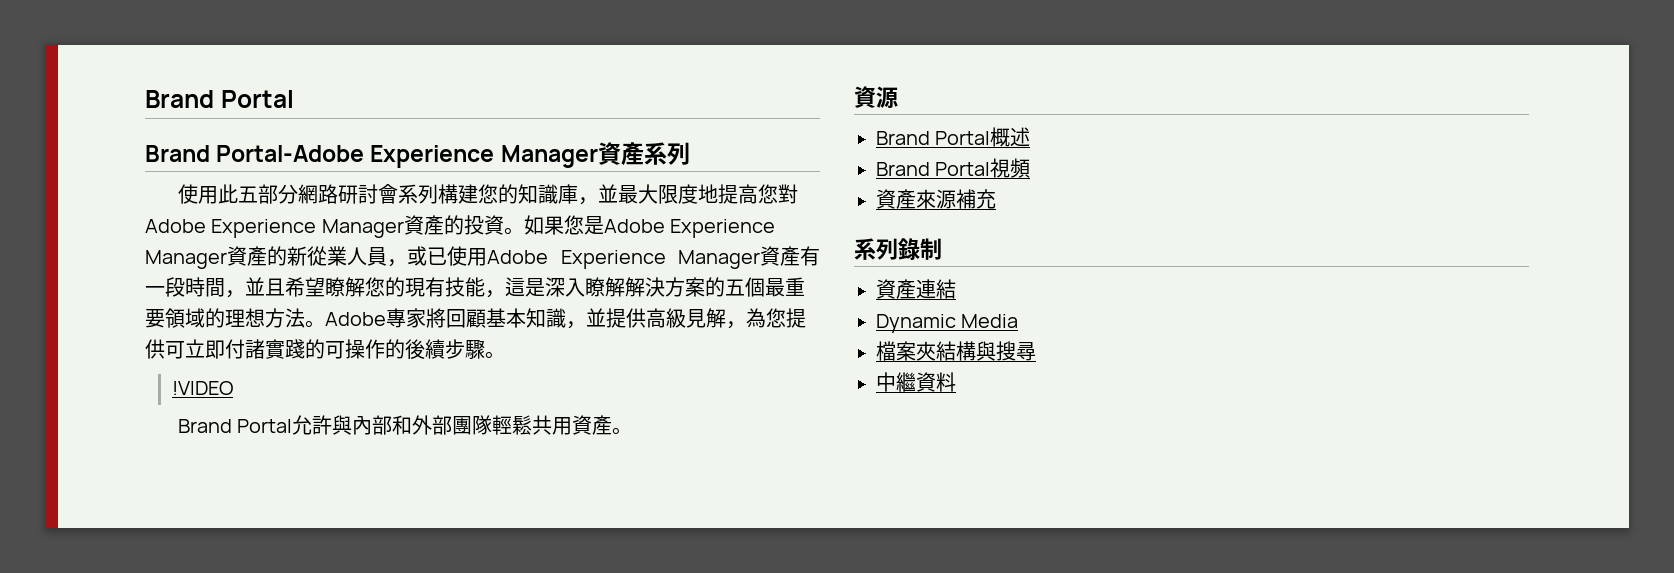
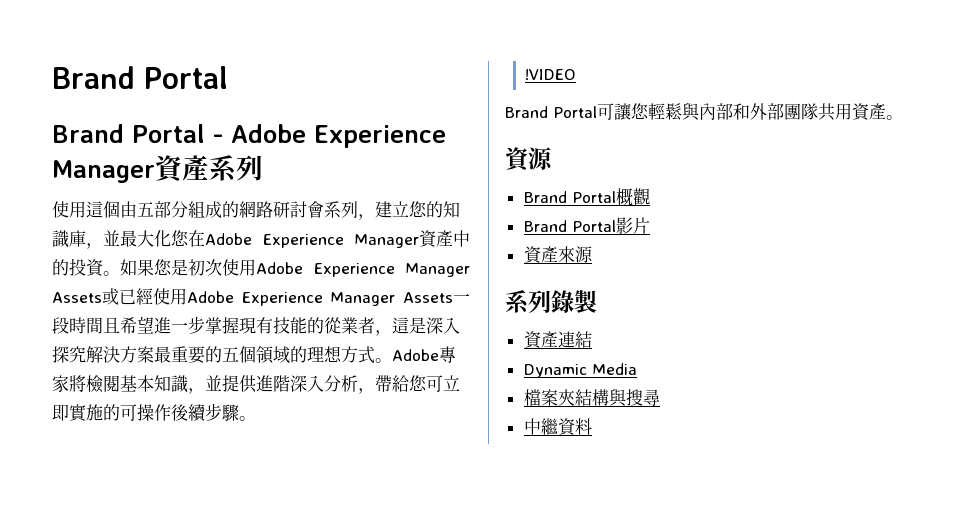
[216,145,365,162] Portal-Adobe -> [132,124,306,143] Portal - Adobe
[217,184,298,204] 此五部分 -> [86,201,239,218] 這個由五部分組成的
[437,184,478,204] 構建 -> [358,201,409,220] ，建立
[657,184,798,204] [145,215,444,238] 限度地提高您對Adobe Experience Manager資產 -> [154,230,470,248] 化您在Adobe Experience Manager資產中
[603,219,776,238] [145,246,820,269] [145,277,485,298] Adobe Experience Manager資產的新從業人員，或已使用Adobe Experience Manager資產有一段時間，並且希望瞭解您的現有技能 -> [188,259,470,277] [52,288,470,306] [52,316,375,334] 初次使用Adobe Experience Manager Assets或已經使用Adobe Experience Manager Assets一段時間且希望進一步掌握現有技能的從業者
[585,277,625,297] 瞭解 -> [52,346,86,363] 探究
[705,277,805,297] [145,309,165,328] 的五個最重要 -> [154,346,256,364] 最重要的五個
[285,308,305,328] 法 -> [358,346,375,364] 式
[446,309,486,328] 回顧 -> [86,375,120,393] 檢閱
[646,308,806,329] [145,339,305,359] 高級見解，為您提供可立即付諸實踐 -> [256,375,460,394] [52,404,103,422] 進階深入分析，帶給您可立即實施
[385,339,405,359] 的 -> (171, 412) none
[292,415,333,435] 允許 -> [597,103,682,121] 可讓您輕鬆
[492,415,533,435] 輕鬆 -> (818, 111) none
[1010,127,1031,147] [876,158,1031,178] 述 // Brand Portal視頻 -> [632,188,650,205] [523,217,650,234] 觀 // Brand Portal影片
[956,189,996,209] 補充 -> (593, 254) none
[920,238,942,260] 制 -> [574,290,597,313] 製

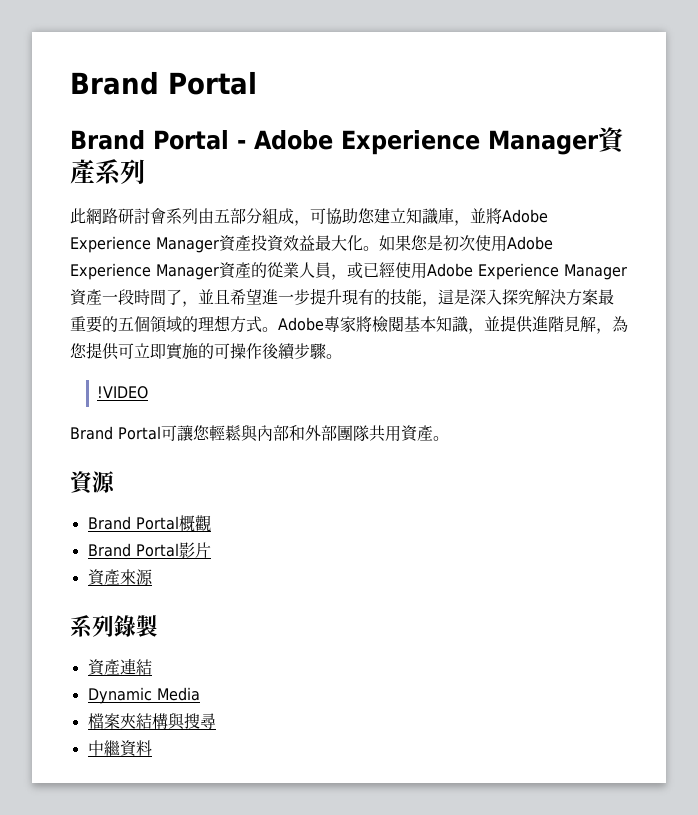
[52,201,460,220] [52,230,470,249] [52,258,104,277] 使用這個由五部分組成的網路研討會系列，建立您的知識庫，並最大化您在Adobe Experience Manager資產中的投資 -> [70,207,548,226] [70,234,363,253] 此網路研討會系列由五部分組成，可協助您建立知識庫，並將Adobe Experience Manager資產投資效益最大化
[52,292,102,303] Assets -> [219,262,347,280] 資產的從業人員，
[403,292,453,303] Assets -> [70,289,102,306] 資產
(103, 325) none -> [166,289,214,307] 了，並
[205,317,375,334] 掌握現有技能的從業者 -> [310,288,422,305] 提升現有的技能
[290,375,427,394] 深入分析，帶給您 -> [564,316,628,334] [70,342,119,360] 見解，為您提供

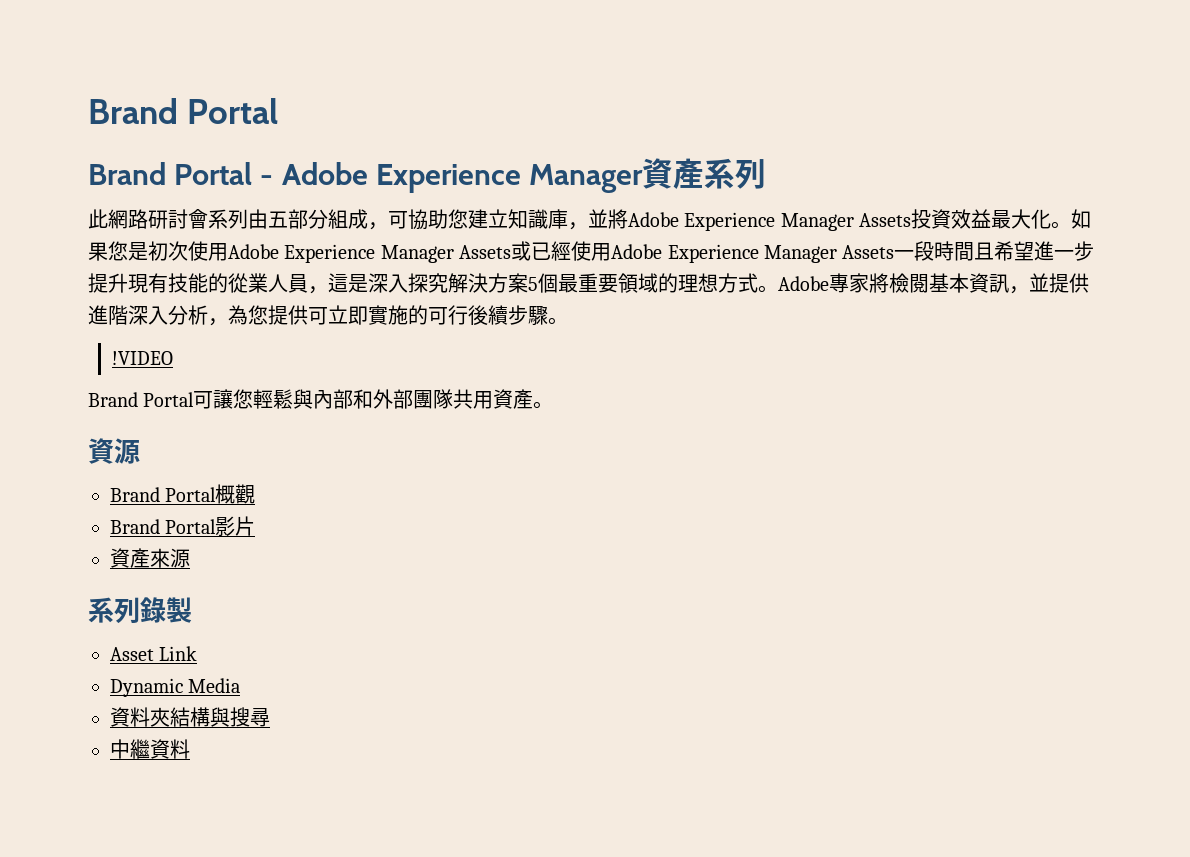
[219,235,251,252] 資產 -> [859,213,912,227] Assets
[219,262,347,280] 資產的從業人員， -> [459,245,512,259] Assets
[70,289,102,306] 資產 -> [842,245,895,259] Assets
[166,289,214,307] 了，並 -> (975, 251) none
[374,289,422,305] 的技能 -> [168,273,308,293] 技能的從業人員
[598,289,614,305] [70,316,150,333] 最重要的五個 -> [528,273,618,293] 5個最重要
[436,316,468,333] 知識 -> [969,273,1009,293] 資訊
[564,316,596,332] 見解 -> [128,305,208,325] 深入分析
[230,343,262,359] 操作 -> [448,305,468,325] 行
[87,658,152,676] 資產連結 -> [110,646,198,661] Asset Link
[87,713,120,729] 檔案 -> [110,707,150,727] 資料

